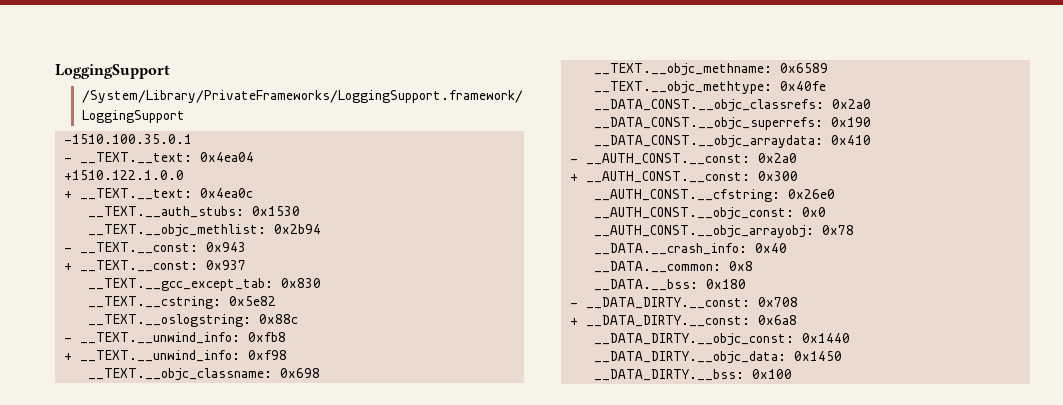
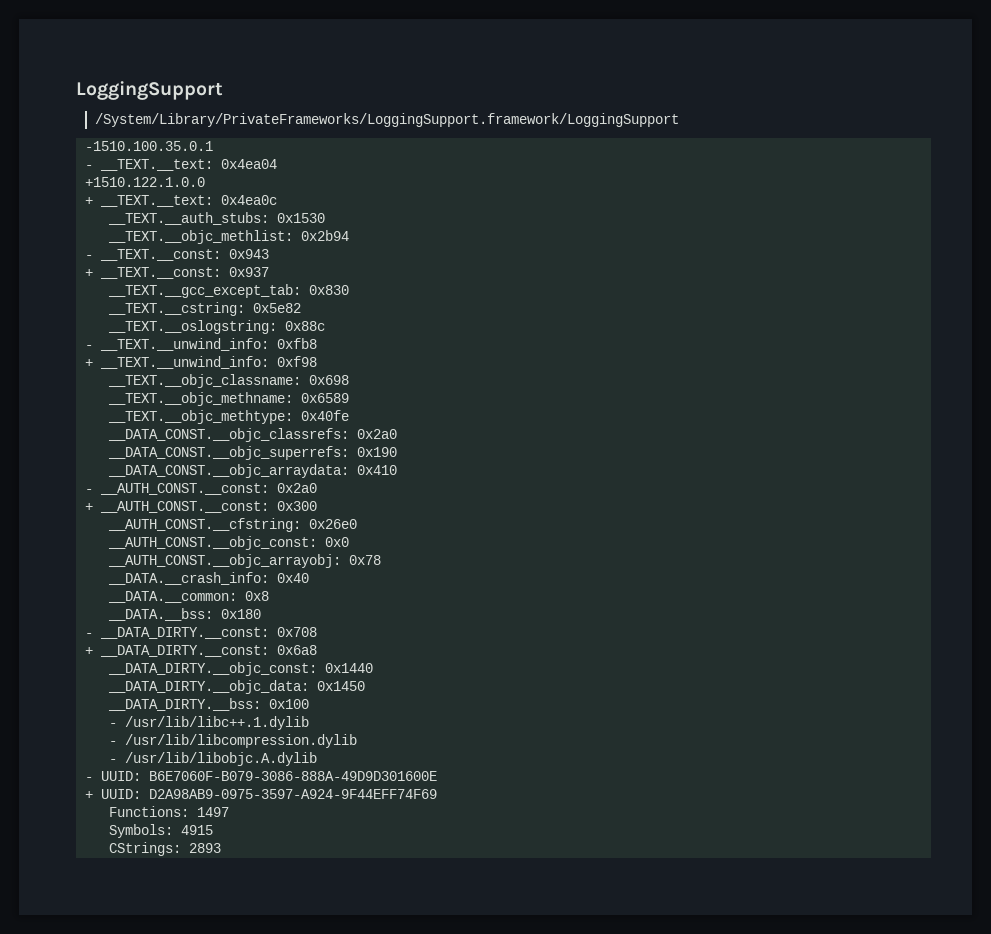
(792, 374) none -> [108,716,309,730] [108,734,357,748] [108,752,317,766] [84,771,437,781] [84,789,437,799] [108,806,229,817] [108,824,213,838] [108,842,221,856] // - /usr/lib/libc++.1.dylib // - /usr/lib/libcompression.dylib // - /usr/lib/libobjc.A.dylib // - UUID: B6E7060F-B079-3086-888A-49D9D301600E // + UUID: D2A98AB9-0975-3597-A924-9F44EFF74F69 // Functions: 1497 // Symbols: 4915 // CStrings: 2893

